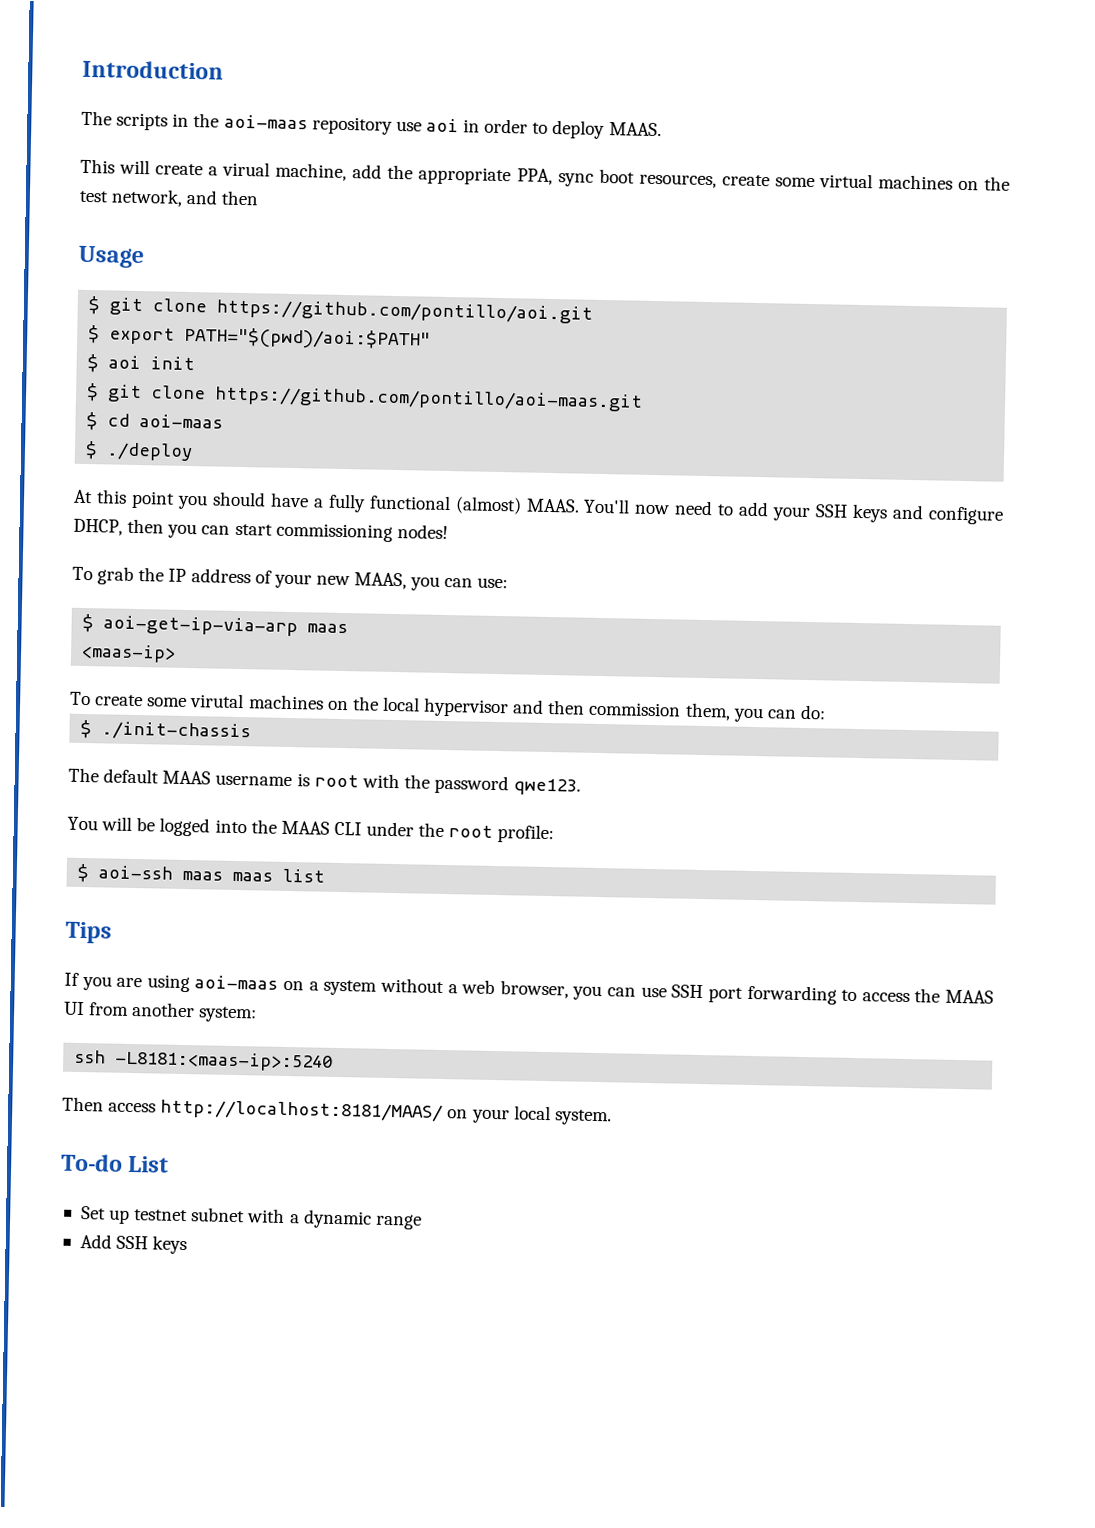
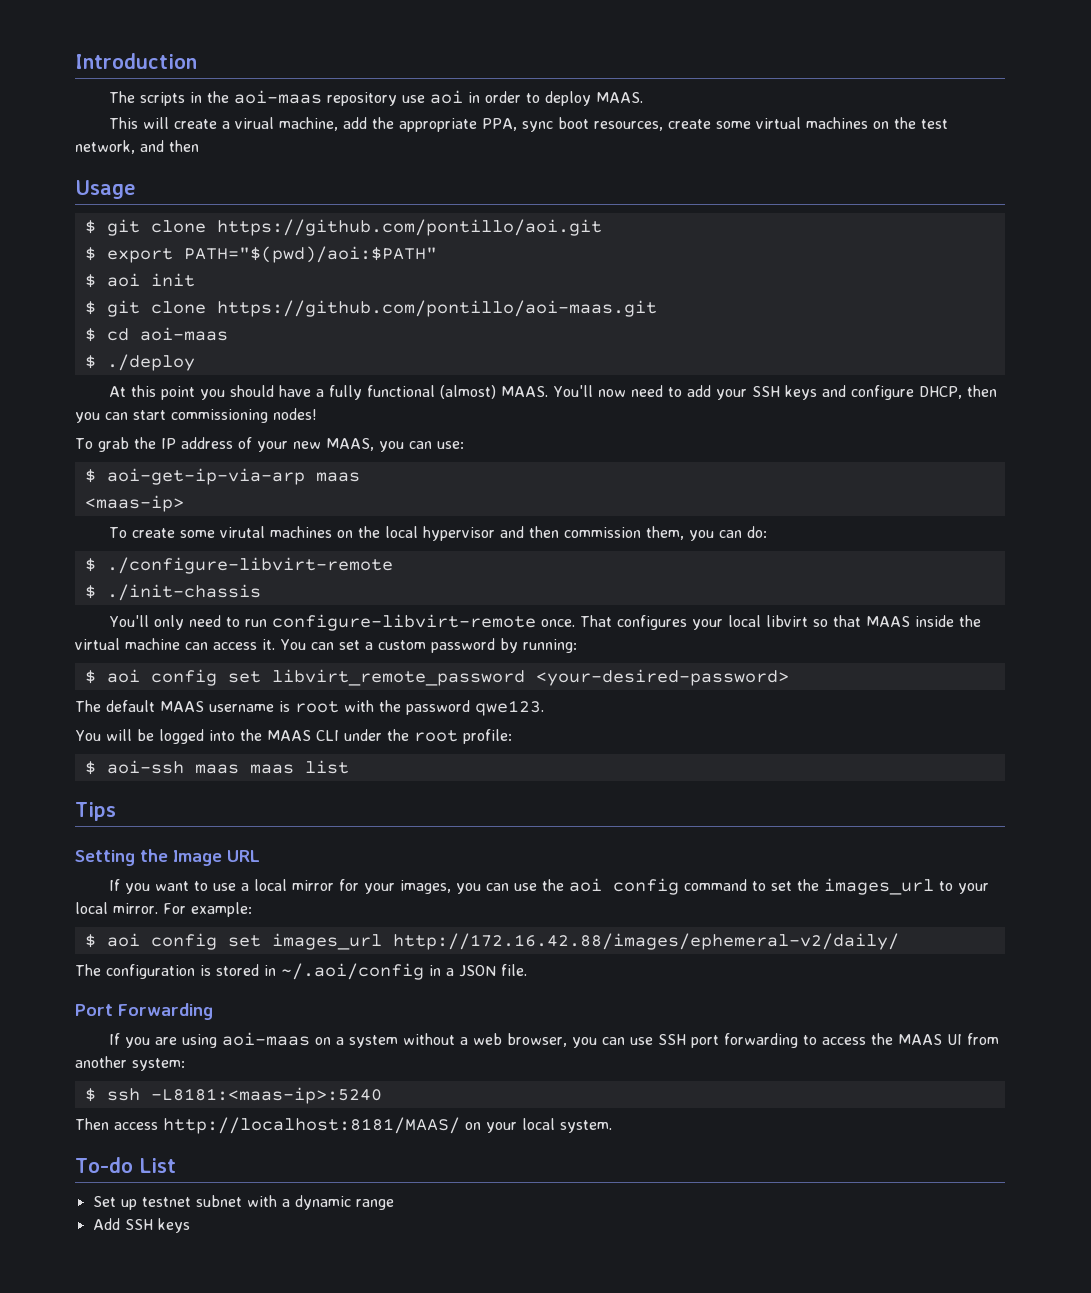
(826, 712) none -> [84,557,393,574] // $ ./configure-libvirt-remote
(252, 731) none -> [108,614,981,631] [75,638,577,653] [84,669,789,686] // You'll only need to run configure-libvirt-remote once. That configures your local libvirt so that MAAS inside the virtual machine can access it. You can set a custom password by running: // $ aoi config set libvirt_remote_password <your-desired-password>
(112, 932) none -> [75,849,260,866] [108,878,989,895] [75,902,252,917] [84,933,899,950] [75,963,527,980] [75,1003,213,1020] // Setting the Image URL // If you want to use a local mirror for your images, you can use the aoi config command to set the images_url to your local mirror. For example: // $ aoi config set images_url http://172.16.42.88/images/ephemeral-v2/daily/ // The configuration is stored in ~/.aoi/config in a JSON file. // Port Forwarding
(258, 1014) none -> [84,1088,96,1102] $

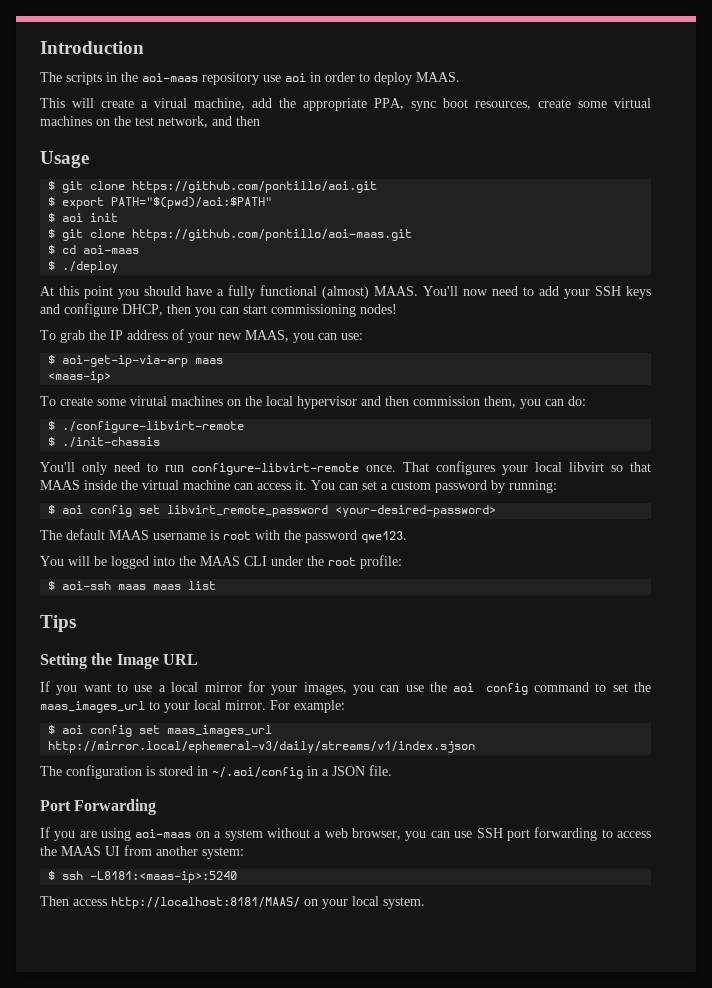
[823,878,934,895] images_url -> [40,701,145,713] maas_images_url
[271,933,899,950] images_url http://172.16.42.88/images/ephemeral-v2/daily/ -> [167,725,273,737] [48,741,476,753] maas_images_url http://mirror.local/ephemeral-v3/daily/streams/v1/index.sjson
[75,1157,176,1173] [92,1195,394,1210] [92,1218,190,1233] // To-do List // Set up testnet subnet with a dynamic range // Add SSH keys -> (425, 903) none

